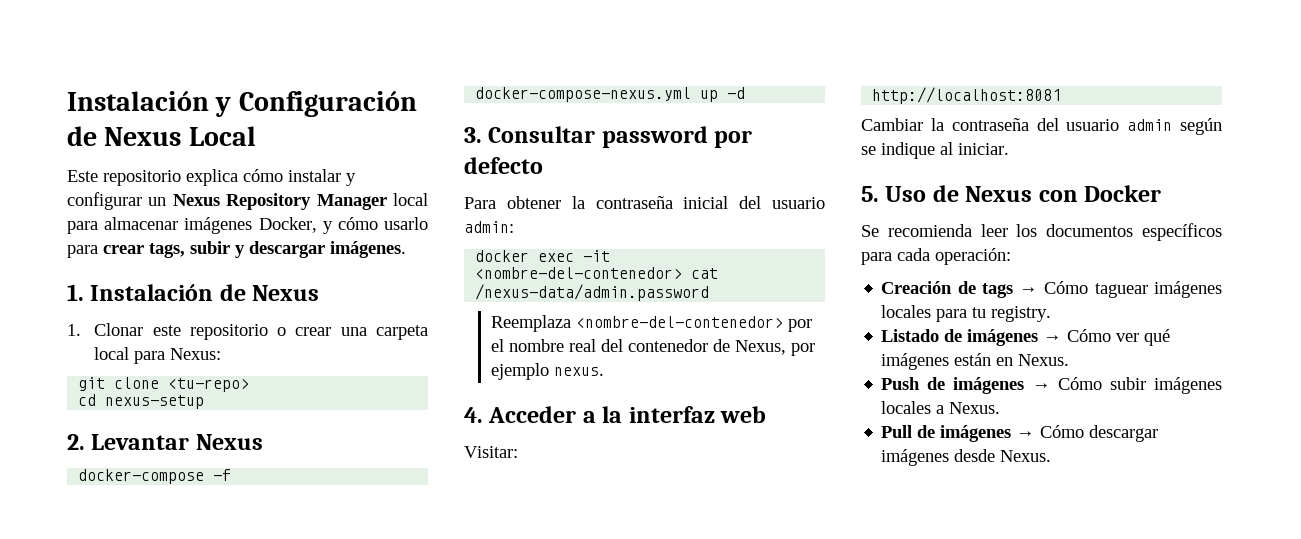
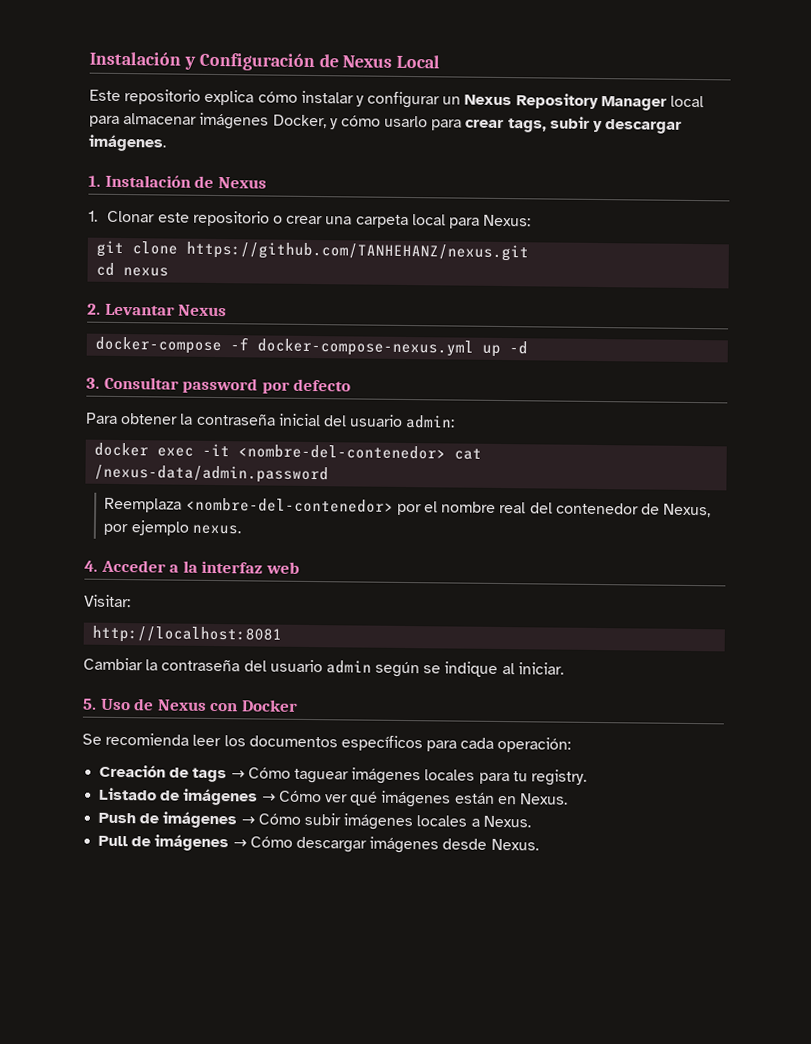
[168,378,250,392] <tu-repo> -> [186,241,530,262] https://github.com/TANHEHANZ/nexus.git
[105,395,205,409] nexus-setup -> [123,267,170,277] nexus

